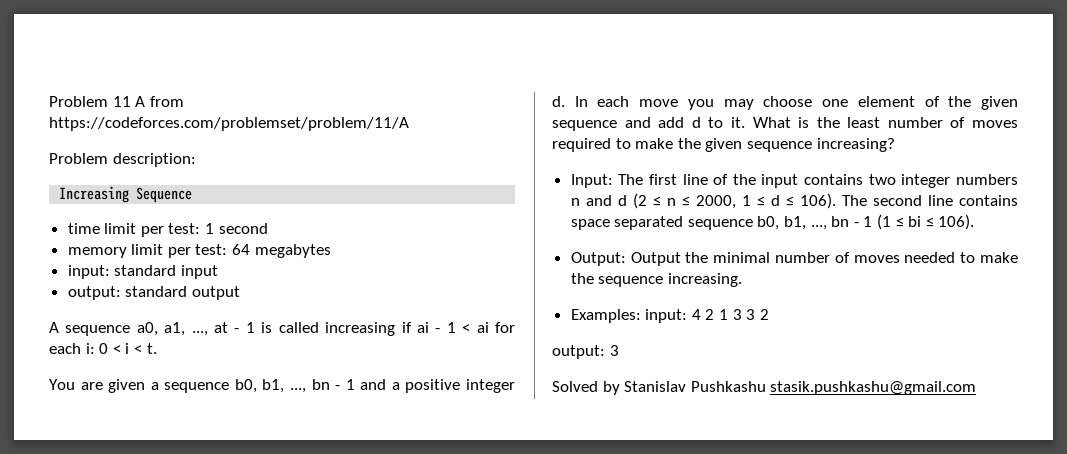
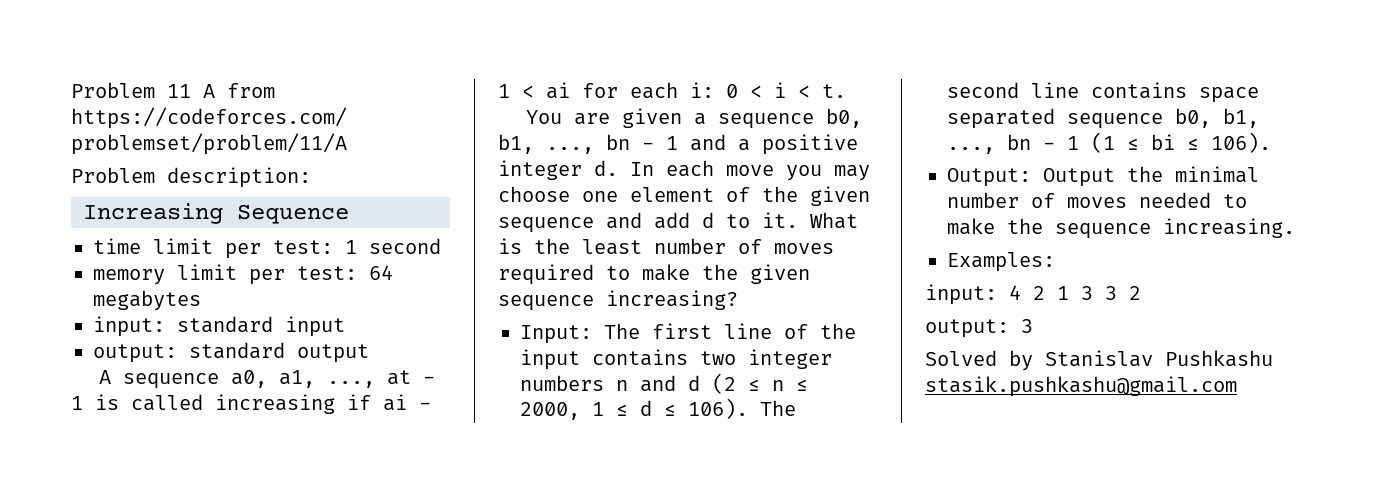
(641, 316) none -> (1055, 262) //

